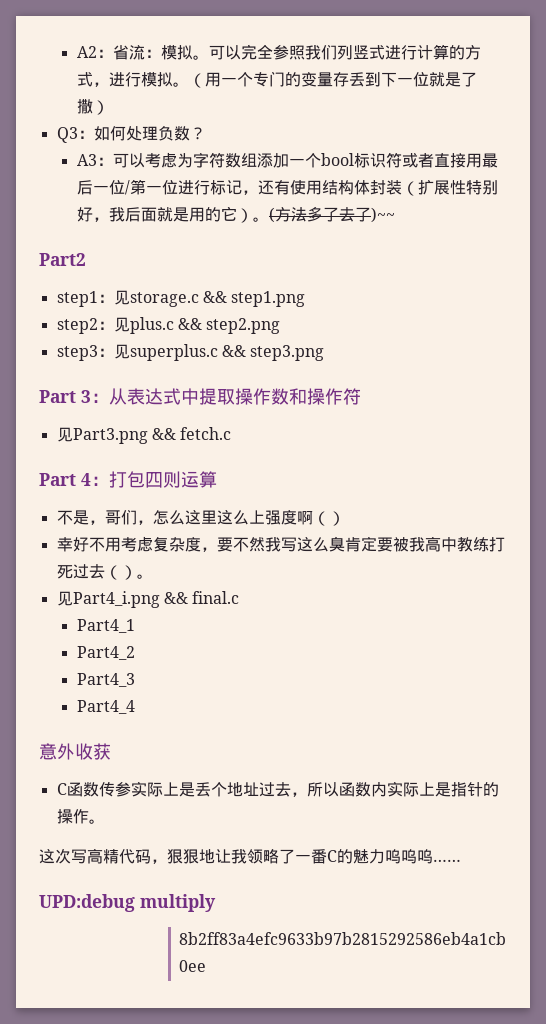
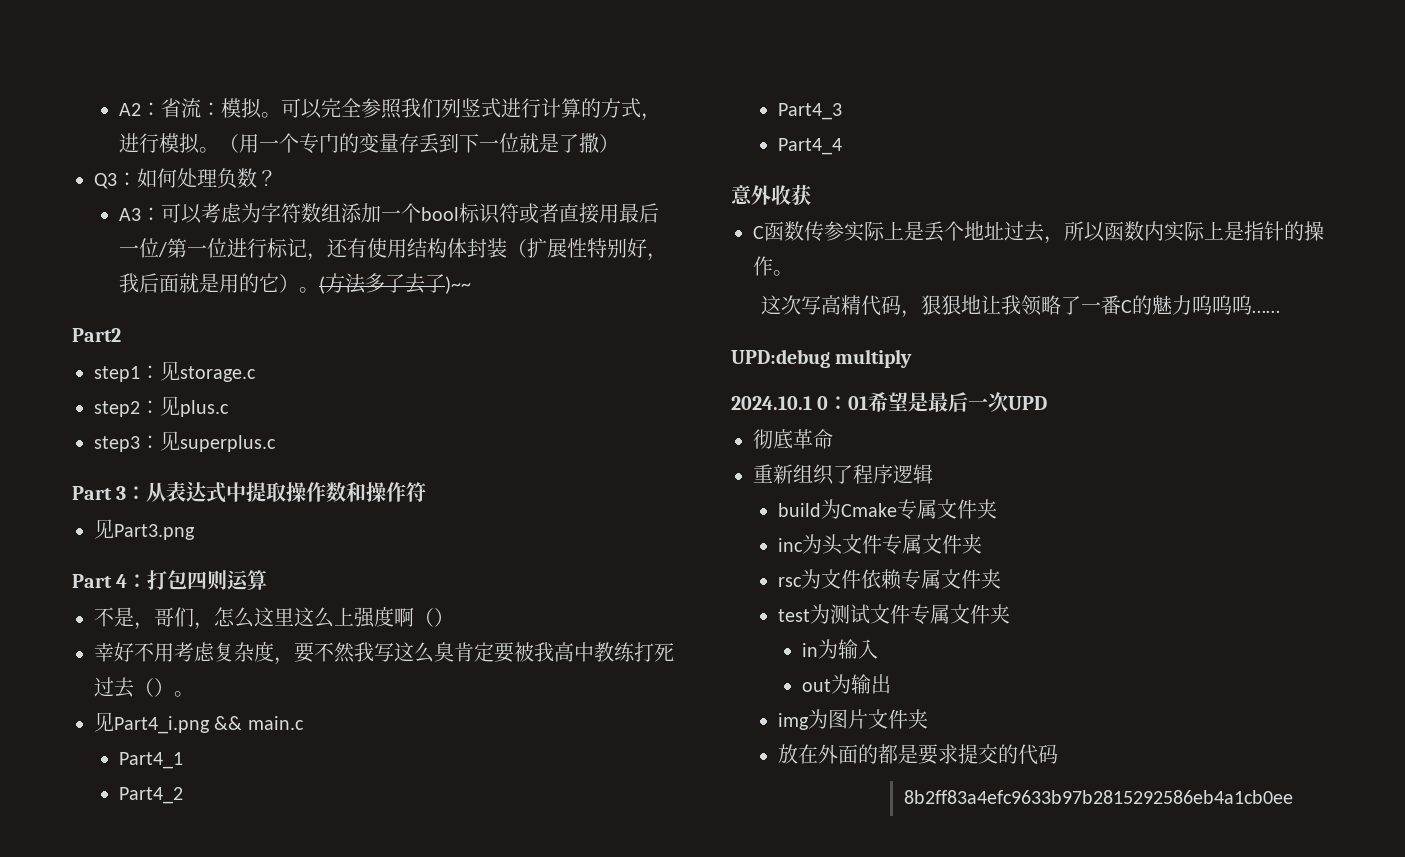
[202,291,306,307] && step1.png -> (256, 374) none
[177,318,281,334] && step2.png -> (229, 408) none
[221,345,325,361] && step3.png -> (276, 443) none
[151,427,232,440] && fetch.c -> (195, 532) none
[192,591,240,604] final.c -> [247,716,304,730] main.c
(216, 903) none -> [731,392,1048,412] [753,429,833,449] [753,464,933,485] [777,499,997,520] [777,534,982,555] [777,569,1001,590] [777,604,1010,625] [802,639,879,659] [802,674,892,694] [777,709,928,730] [777,744,1058,765] // 2024.10.1 0：01希望是最后一次UPD // 彻底革命 // 重新组织了程序逻辑 // build为Cmake专属文件夹 // inc为头文件专属文件夹 // rsc为文件依赖专属文件夹 // test为测试文件专属文件夹 // in为输入 // out为输出 // img为图片文件夹 // 放在外面的都是要求提交的代码

